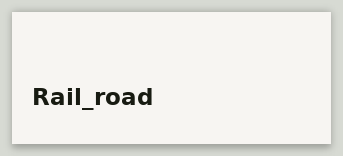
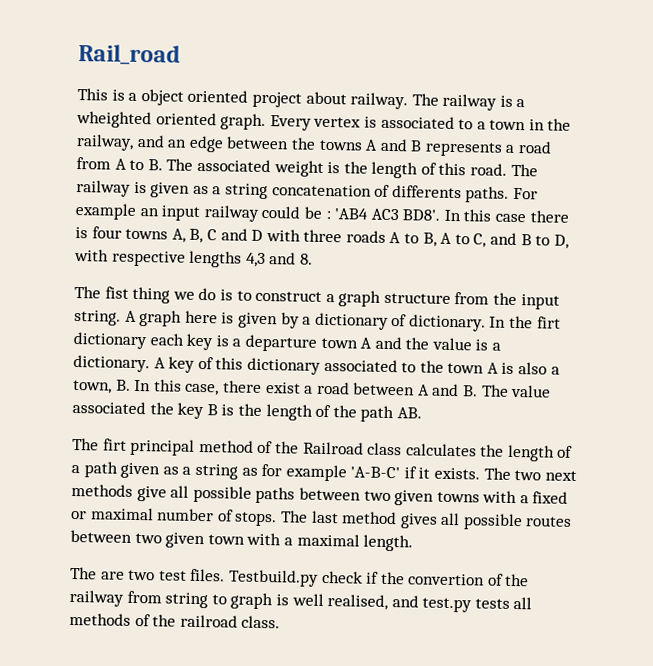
(153, 99) none -> [77,88,526,111] [76,111,572,131] [76,134,553,157] [76,157,538,179] [76,180,538,203] [75,203,569,223] [75,226,569,249] [74,248,313,268] [74,285,560,310] [74,309,561,332] [73,331,502,352] [73,354,560,375] [73,379,552,398] [72,400,422,423] [72,437,574,462] [71,461,577,482] [71,483,569,506] [71,507,573,531] [70,529,414,552] [70,566,530,587] [69,589,533,613] [69,612,281,629] // This is a object oriented project about railway. The railway is a wheighted oriented graph. Every vertex is associated to a town in the railway, and an edge between the towns A and B represents a road from A to B. The associated weight is the length of this road. The railway is given as a string concatenation of differents paths. For example an input railway could be : 'AB4 AC3 BD8'. In this case there is four towns A, B, C and D with three roads A to B, A to C, and B to D, with respective lengths 4,3 and 8. // The fist thing we do is to construct a graph structure from the input string. A graph here is given by a dictionary of dictionary. In the firt dictionary each key is a departure town A and the value is a dictionary. A key of this dictionary associated to the town A is also a town, B. In this case, there exist a road between A and B. The value associated the key B is the length of the path AB. // The firt principal method of the Railroad class calculates the length of a path given as a string as for example 'A-B-C' if it exists. The two next methods give all possible paths between two given towns with a fixed or maximal number of stops. The last method gives all possible routes between two given town with a maximal length. // The are two test files. Testbuild.py check if the convertion of the railway from string to graph is well realised, and test.py tests all methods of the railroad class.

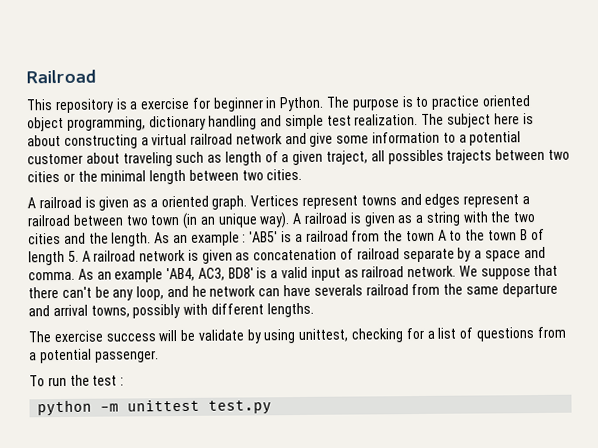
[78,44,181,66] Rail_road -> [26,69,96,84] Railroad
[111,89,526,111] [76,111,572,131] [76,134,553,157] [76,157,538,179] [76,180,131,197] is a object oriented project about railway. The railway is a wheighted oriented graph. Every vertex is associated to a town in the railway, and an edge between the towns A and B represents a road from A to B. The associated weight is the length of this road. The railway -> [54,95,531,114] [27,113,534,132] [27,131,522,149] [27,148,570,167] [27,168,303,185] [27,193,530,211] [27,212,348,229] repository is a exercise for beginner in Python. The purpose is to practice oriented object programming, dictionary handling and simple test realization. The subject here is about constructing a virtual railroad network and give some information to a potential customer about traveling such as length of a given traject, all possibles trajects between two cities or the minimal length between two cities. // A railroad is given as a oriented graph. Vertices represent towns and edges represent a railroad between two town (in an unique way). A railroad
[271,184,538,203] [75,203,569,223] [75,226,569,249] [74,248,313,268] [74,285,560,310] [74,309,561,332] [73,331,502,352] [73,354,560,375] [73,379,552,398] [72,400,422,423] [72,437,574,462] [71,461,577,482] [71,483,569,506] [71,507,573,531] [70,529,414,552] [70,566,530,587] [69,589,533,613] [69,612,281,629] concatenation of differents paths. For example an input railway could be : 'AB4 AC3 BD8'. In this case there is four towns A, B, C and D with three roads A to B, A to C, and B to D, with respective lengths 4,3 and 8. // The fist thing we do is to construct a graph structure from the input string. A graph here is given by a dictionary of dictionary. In the firt dictionary each key is a departure town A and the value is a dictionary. A key of this dictionary associated to the town A is also a town, B. In this case, there exist a road between A and B. The value associated the key B is the length of the path AB. // The firt principal method of the Railroad class calculates the length of a path given as a string as for example 'A-B-C' if it exists. The two next methods give all possible paths between two given towns with a fixed or maximal number of stops. The last method gives all possible routes between two given town with a maximal length. // The are two test files. Testbuild.py check if the convertion of the railway from string to graph is well realised, and test.py tests all methods of the railroad class. -> [462,211,536,223] [28,228,545,247] [28,246,546,266] [28,264,559,283] [28,282,558,301] [28,302,314,319] [28,326,566,344] [29,348,159,364] [29,374,125,387] [37,399,273,417] with the two cities and the length. As an example : 'AB5' is a railroad from the town A to the town B of length 5. A railroad network is given as concatenation of railroad separate by a space and comma. As an example 'AB4, AC3, BD8' is a valid input as railroad network. We suppose that there can't be any loop, and he network can have severals railroad from the same departure and arrival towns, possibly with different lengths. // The exercise success will be validate by using unittest, checking for a list of questions from a potential passenger. // To run the test : // python -m unittest test.py

